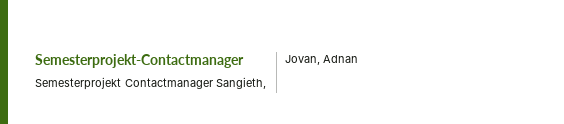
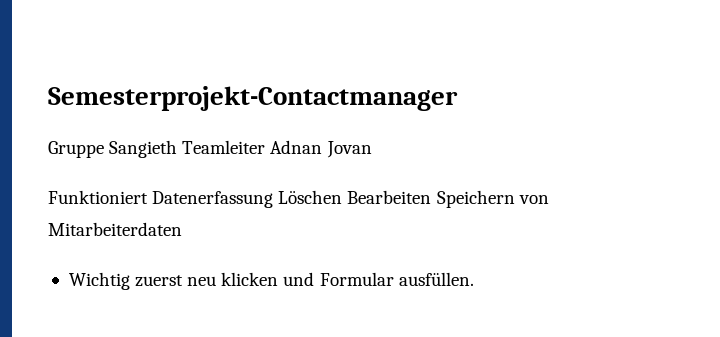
[35,77,266,90] [285,55,358,65] Semesterprojekt Contactmanager Sangieth, Jovan, Adnan -> [48,140,372,158] [48,190,549,208] [48,222,182,236] [68,272,474,290] Gruppe Sangieth Teamleiter Adnan Jovan // Funktioniert Datenerfassung Löschen Bearbeiten Speichern von Mitarbeiterdaten // Wichtig zuerst neu klicken und Formular ausfüllen.

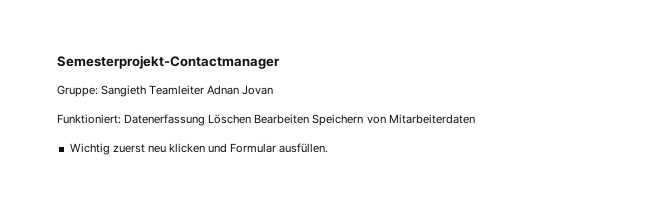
[48,141,104,158] Gruppe -> [57,85,98,97] Gruppe:
[48,190,148,204] Funktioniert -> [57,114,121,124] Funktioniert:

